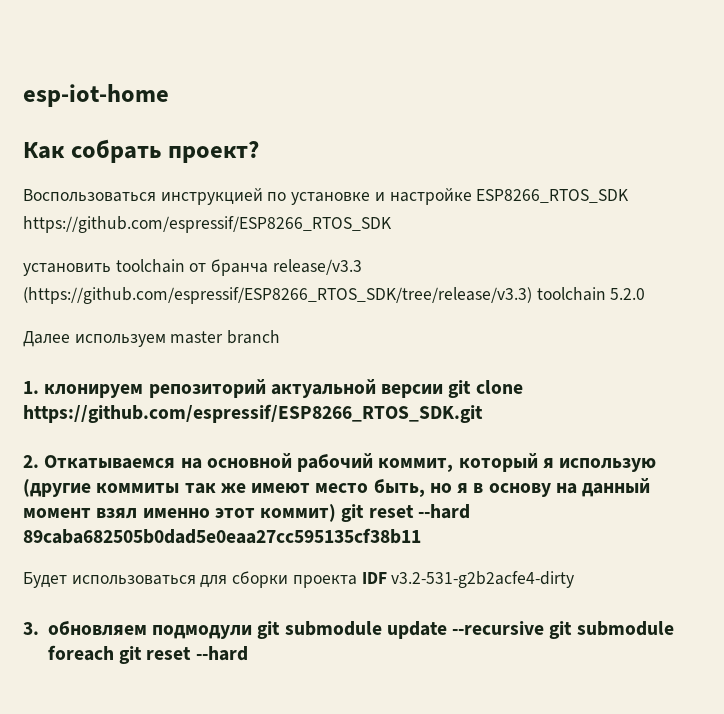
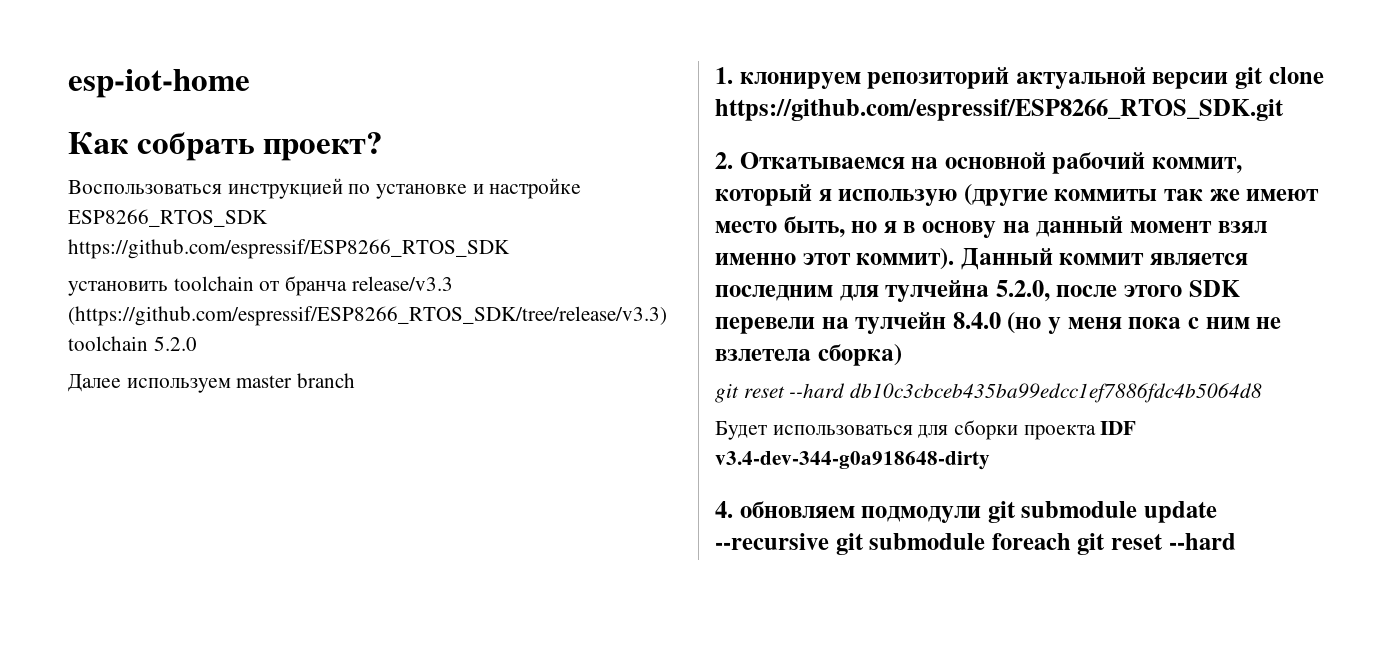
[260,504,470,522] [23,528,421,544] коммит) git reset --hard 89caba682505b0dad5e0eaa27cc595135cf38b11 -> [856,248,1249,270] [715,280,1240,302] [715,312,1282,334] [715,344,902,366] [715,383,1263,403] коммит). Данный коммит является последним для тулчейна 5.2.0, после этого SDK перевели на тулчейн 8.4.0 (но у меня пока с ним не взлетела сборка) // git reset --hard db10c3cbceb435ba99edcc1ef7886fdc4b5064d8
[391,571,575,588] [23,622,39,635] v3.2-531-g2b2acfe4-dirty // 3. -> [715,451,990,470] [715,501,733,518] v3.4-dev-344-g0a918648-dirty // 4.

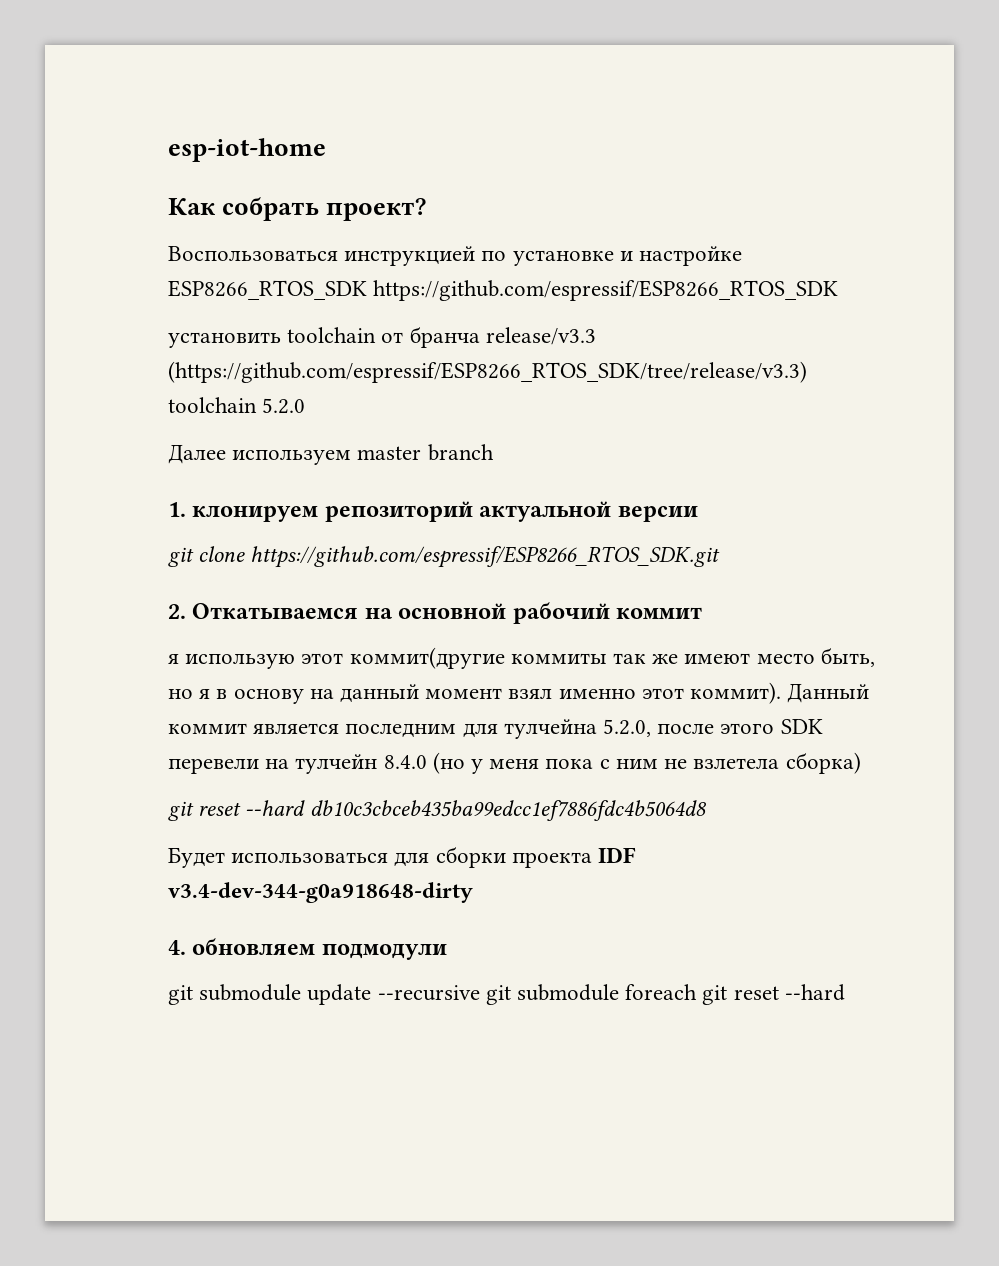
(1229, 80) none -> (698, 514) //
[1152,157,1243,174] [715,184,1048,206] коммит, который я использую (другие -> [616,607,703,619] [168,647,505,669] коммит // я использую этот коммит(другие
(982, 514) none -> (447, 951) //

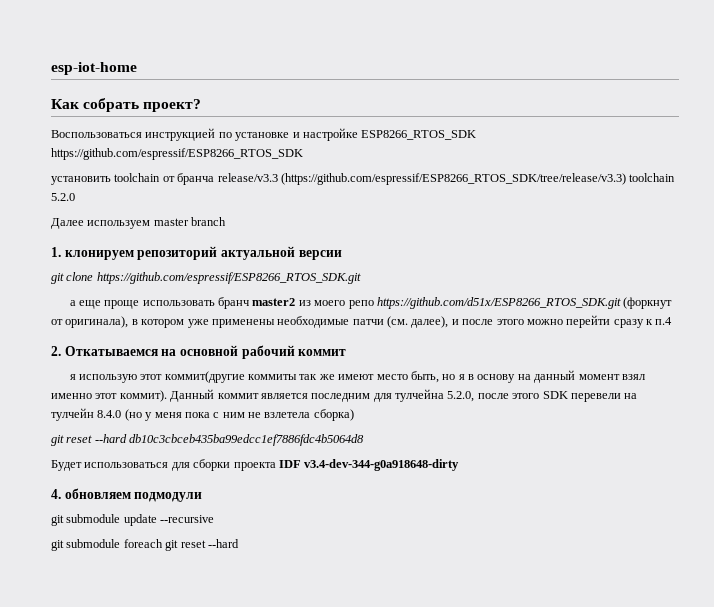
(721, 557) none -> [69,297,673,309] [51,315,673,328] // а еще проще использовать бранч master2 из моего репо https://github.com/d51x/ESP8266_RTOS_SDK.git (форкнут от оригинала), в котором уже применены необходимые патчи (см. далее), и после этого можно перейти сразу к п.4
(480, 993) none -> (215, 519) //

